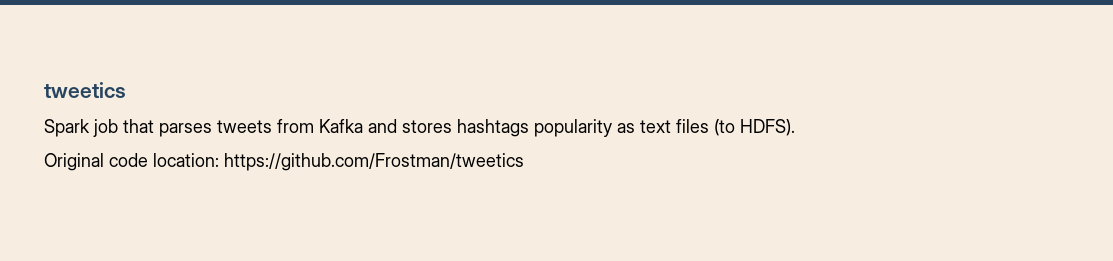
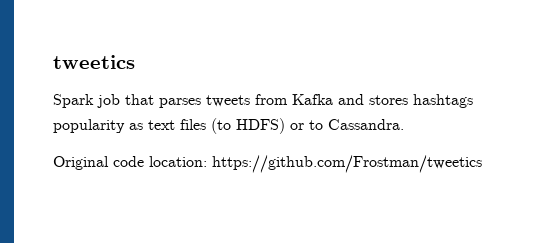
[740,119,795,136] HDFS). -> [236,118,404,134] HDFS) or to Cassandra.

